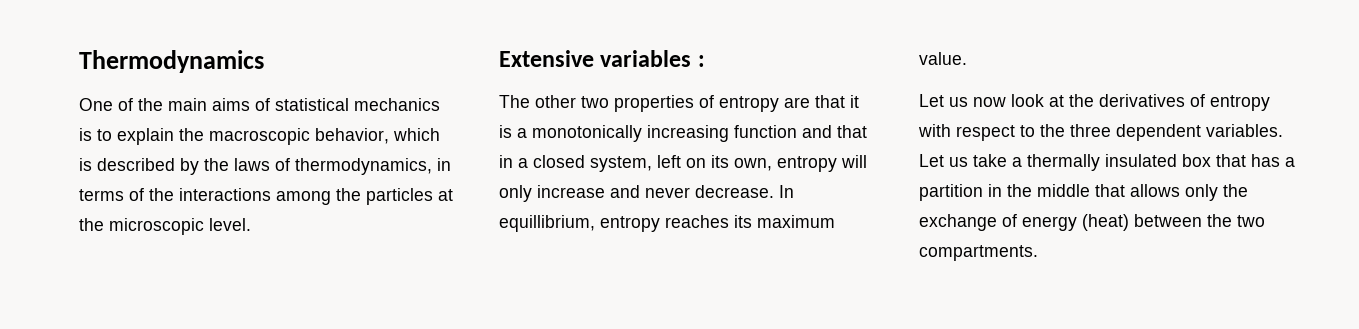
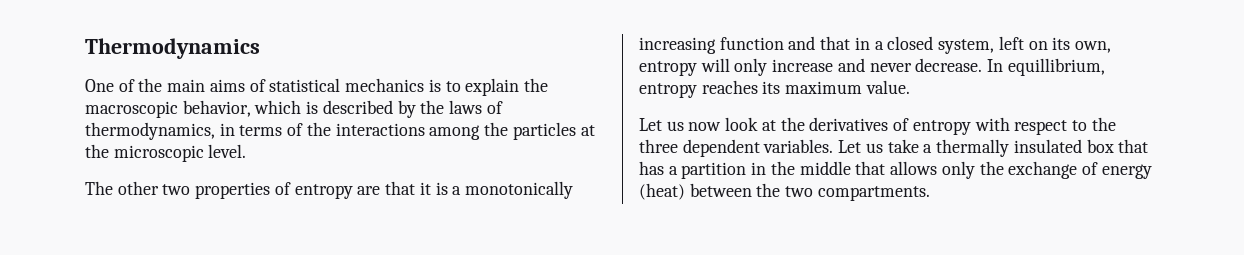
[499,50,705,67] // Extensive variables : -> (247, 151) none

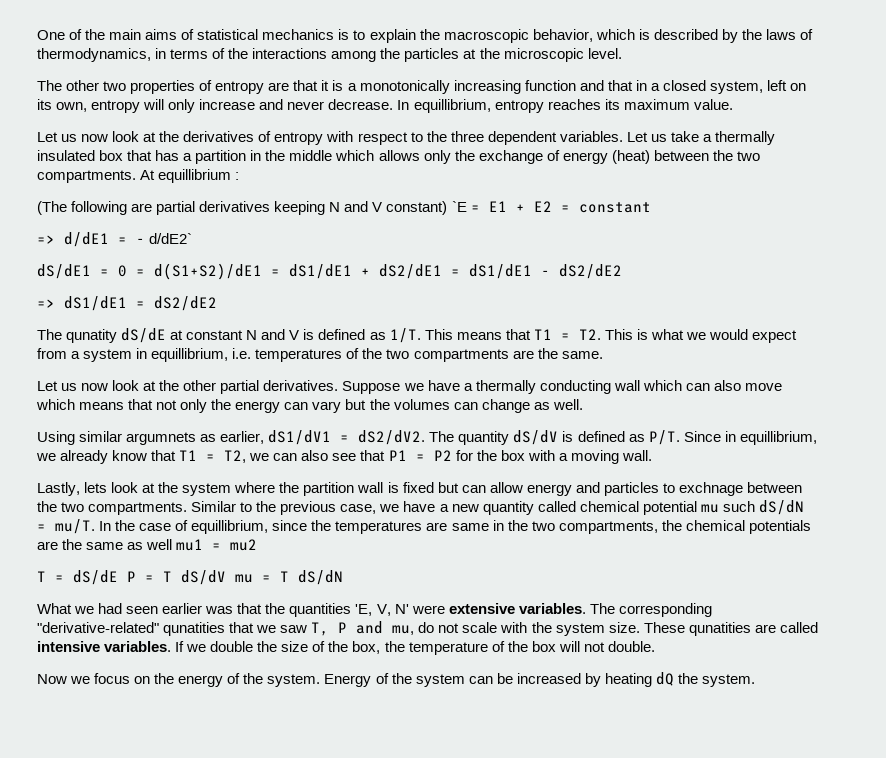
[85,38,260,59] Thermodynamics // -> (37, 35) none
[855,161,886,175] that -> [335,150,375,161] which
(930, 193) none -> [140,169,240,183] [37,201,651,215] [37,232,193,247] [37,263,622,280] [37,296,217,311] [37,328,798,343] [37,348,603,362] [37,380,782,394] [36,399,583,413] [37,430,817,445] [36,450,652,464] [37,482,802,496] [37,500,804,515] [37,519,811,534] [37,539,258,551] [37,570,343,585] [37,603,712,617] [37,621,818,636] [37,641,655,655] [37,672,755,687] At equillibrium : // (The following are partial derivatives keeping N and V constant) `E = E1 + E2 = constant // => d/dE1 = - d/dE2` // dS/dE1 = 0 = d(S1+S2)/dE1 = dS1/dE1 + dS2/dE1 = dS1/dE1 - dS2/dE2 // => dS1/dE1 = dS2/dE2 // The qunatity dS/dE at constant N and V is defined as 1/T. This means that T1 = T2. This is what we would expect from a system in equillibrium, i.e. temperatures of the two compartments are the same. // Let us now look at the other partial derivatives. Suppose we have a thermally conducting wall which can also move which means that not only the energy can vary but the volumes can change as well. // Using similar argumnets as earlier, dS1/dV1 = dS2/dV2. The quantity dS/dV is defined as P/T. Since in equillibrium, we already know that T1 = T2, we can also see that P1 = P2 for the box with a moving wall. // Lastly, lets look at the system where the partition wall is fixed but can allow energy and particles to exchnage between the two compartments. Similar to the previous case, we have a new quantity called chemical potential mu such dS/dN = mu/T. In the case of equillibrium, since the temperatures are same in the two compartments, the chemical potentials are the same as well mu1 = mu2 // T = dS/dE P = T dS/dV mu = T dS/dN // What we had seen earlier was that the quantities 'E, V, N' were extensive variables. The corresponding "derivative-related" qunatities that we saw T, P and mu, do not scale with the system size. These qunatities are called intensive variables. If we double the size of the box, the temperature of the box will not double. // Now we focus on the energy of the system. Energy of the system can be increased by heating dQ the system.

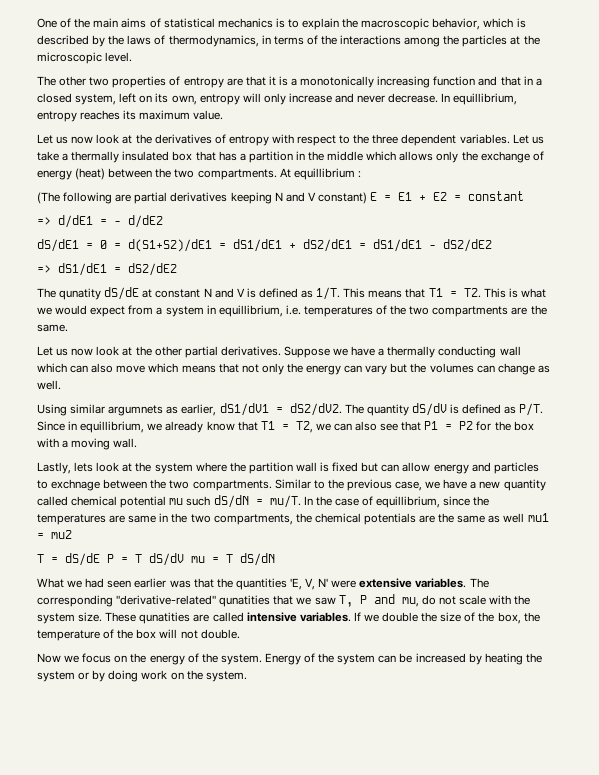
[451,201,467,212] `E -> [370,192,378,201] E
[149,233,193,244] d/dE2` -> [128,215,163,228] d/dE2
[655,672,674,686] dQ -> [525,653,542,663] [37,670,184,682] the system or by doing work on

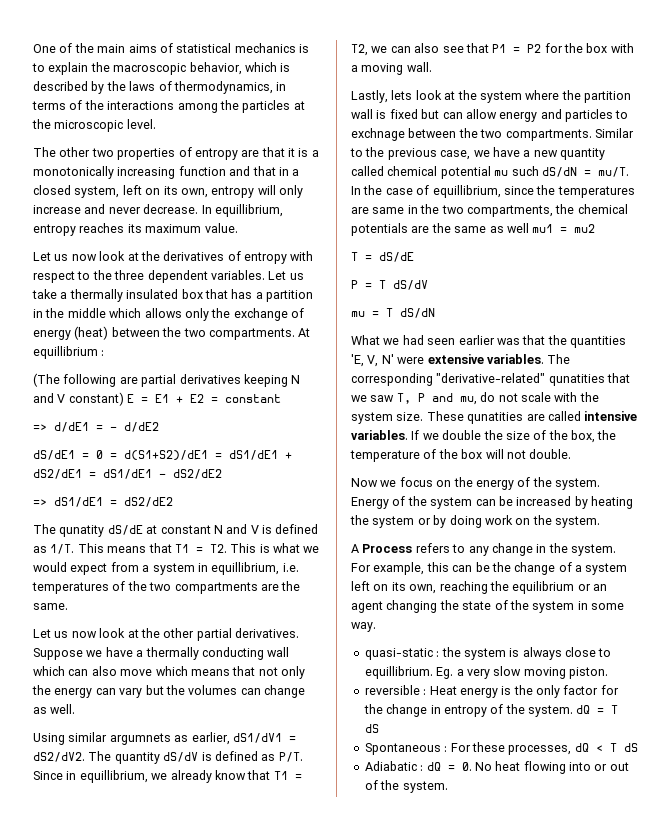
(100, 559) none -> (414, 257) //
(184, 559) none -> (428, 285) //
(247, 676) none -> [351,543,616,556] [351,562,628,575] [351,581,607,594] [351,600,624,613] [351,622,376,632] [364,647,612,660] [364,666,608,679] [364,685,619,698] [363,704,619,717] [364,724,379,733] [364,742,638,755] [364,761,629,774] [364,780,448,793] // A Process refers to any change in the system. For example, this can be the change of a system left on its own, reaching the equilibrium or an agent changing the state of the system in some way. // quasi-static : the system is always close to equillibrium. Eg. a very slow moving piston. // reversible : Heat energy is the only factor for the change in entropy of the system. dQ = T dS // Spontaneous : For these processes, dQ < T dS // Adiabatic : dQ = 0. No heat flowing into or out of the system.

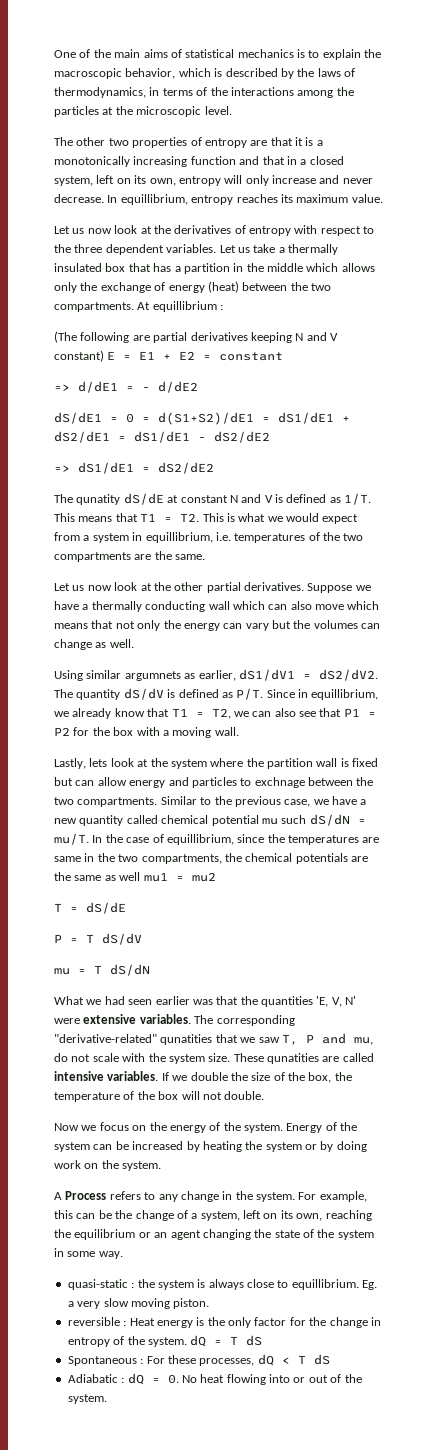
[585,563,628,575] system -> [200,1211,240,1221] system,

